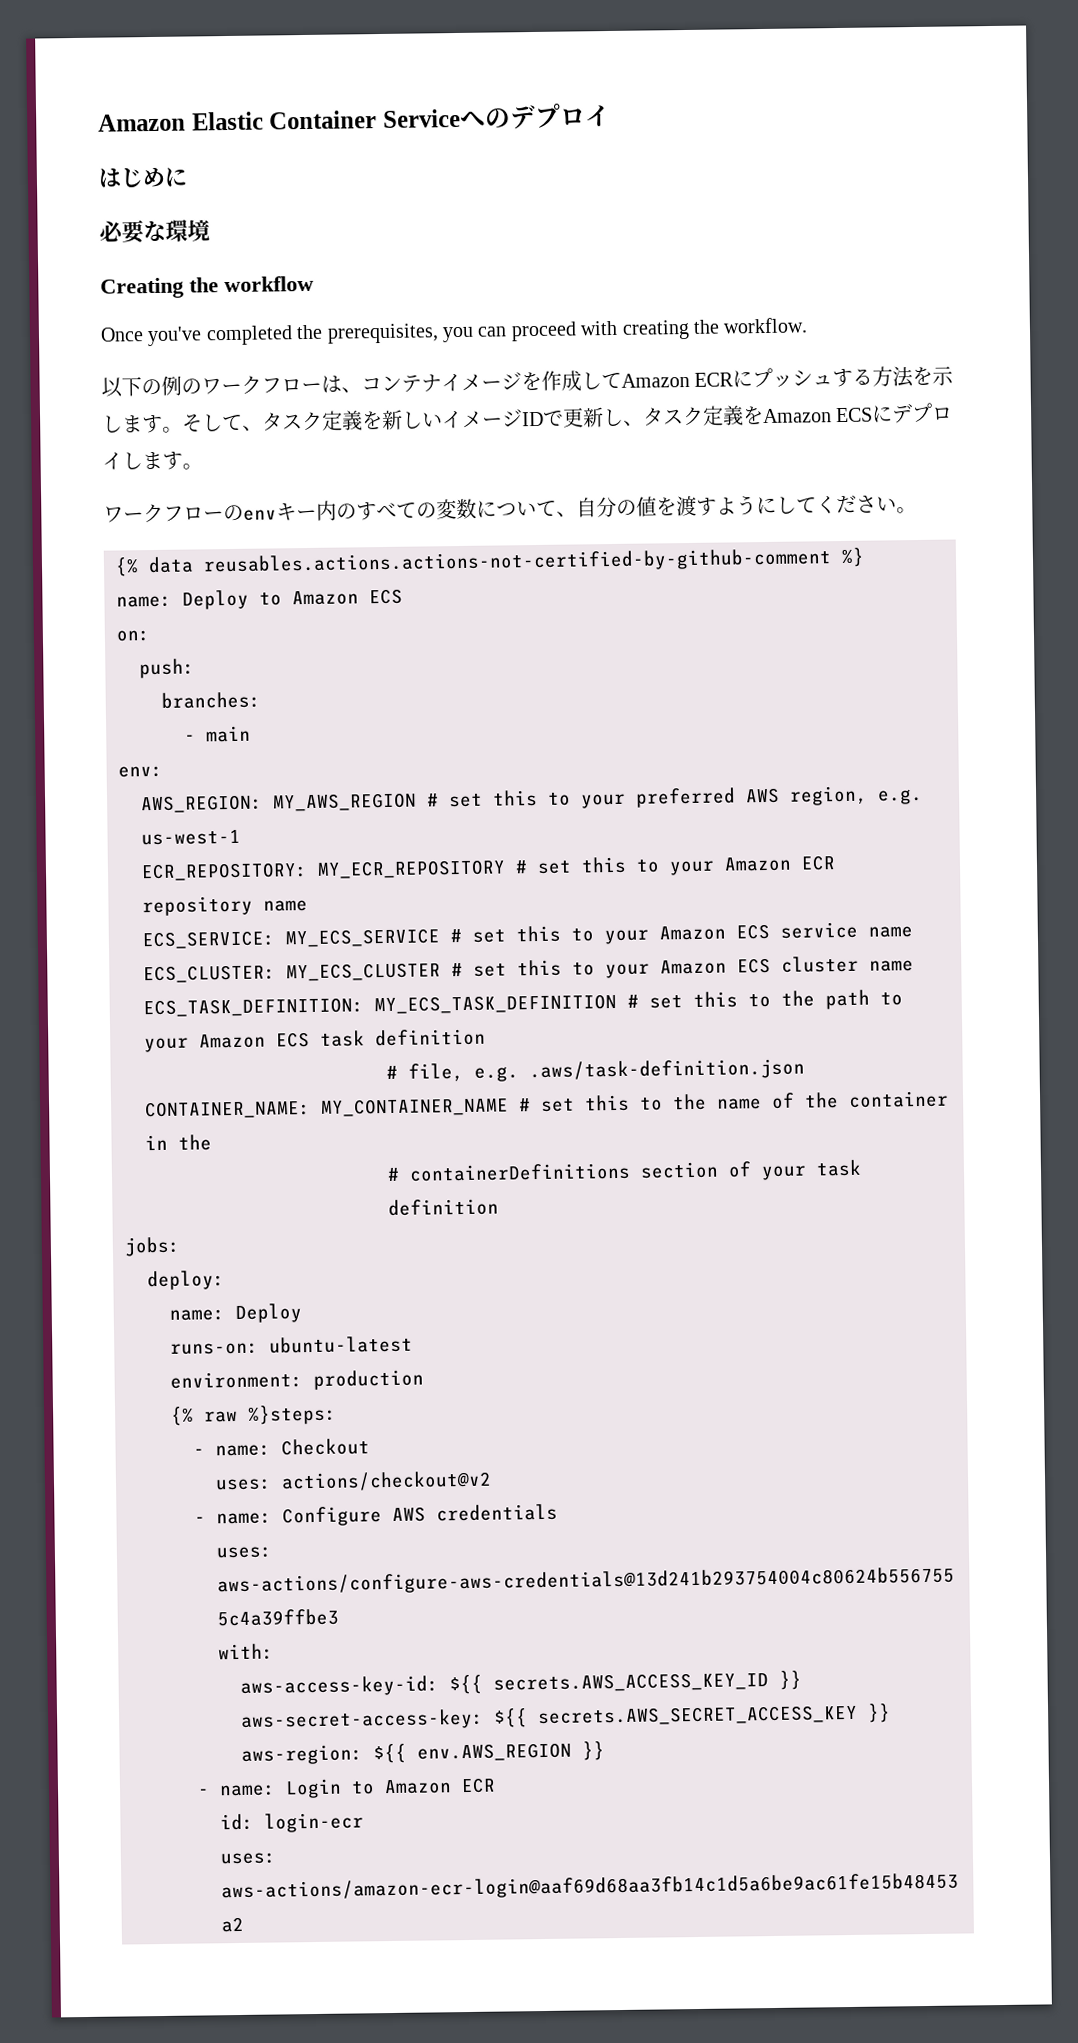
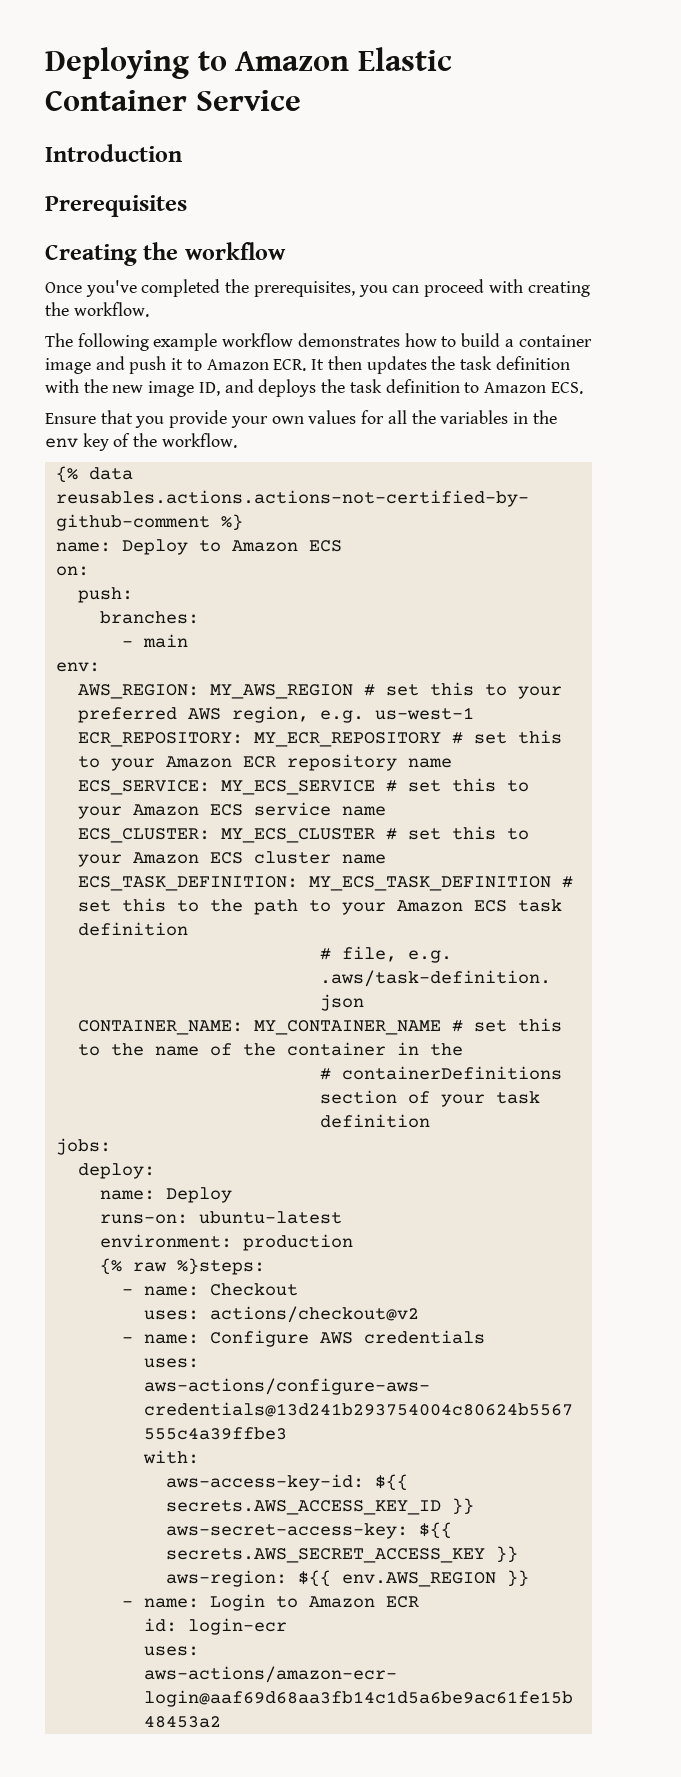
(98, 122) none -> [45,47,227,79] Deploying to
[459,103,611,130] [98,167,188,188] [99,219,210,244] へのデプロイ // はじめに // 必要な環境 -> [45,144,182,162] [45,195,187,217] // Introduction // Prerequisites
[101,366,955,398] [102,402,954,434] [102,451,203,470] [103,494,917,523] 以下の例のワークフローは、コンテナイメージを作成してAmazon ECRにプッシュする方法を示します。そして、タスク定義を新しいイメージIDで更新し、タスク定義をAmazon ECSにデプロイします。 // ワークフローのenvキー内のすべての変数について、自分の値を渡すようにしてください。 -> [45,333,592,351] [45,356,570,374] [45,379,583,397] [45,410,557,428] [45,433,237,451] The following example workflow demonstrates how to build a container image and push it to Amazon ECR. It then updates the task definition with the new image ID, and deploys the task definition to Amazon ECS. // Ensure that you provide your own values for all the variables in the env key of the workflow.

